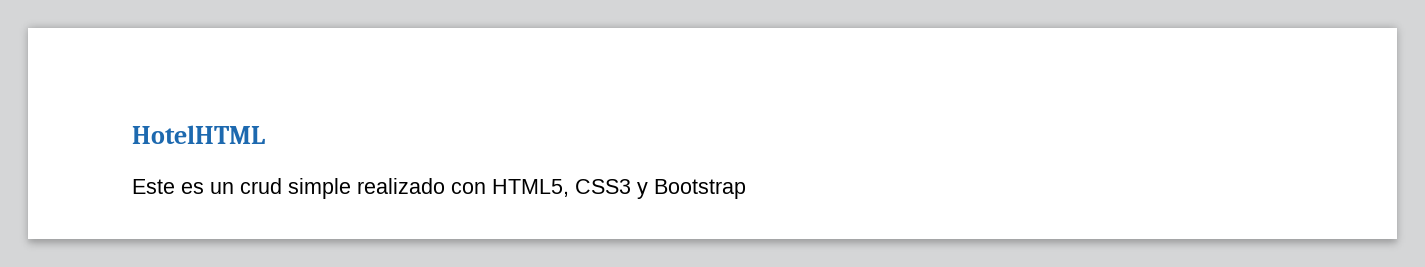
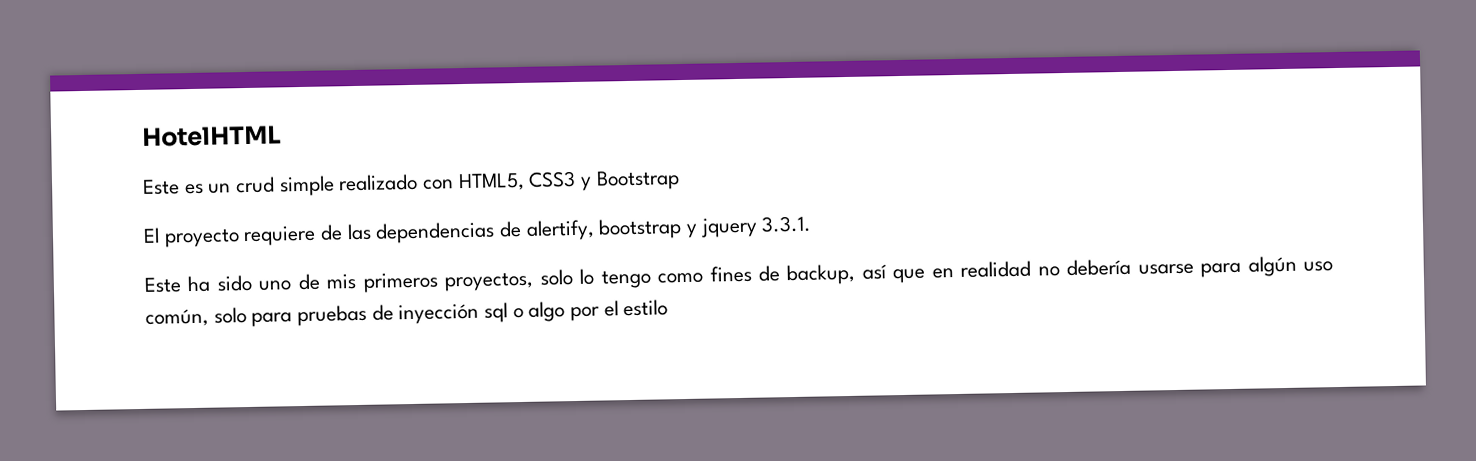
(746, 189) none -> [143,215,813,248] [144,255,1334,293] [145,299,669,327] // El proyecto requiere de las dependencias de alertify, bootstrap y jquery 3.3.1. // Este ha sido uno de mis primeros proyectos, solo lo tengo como fines de backup, así que en realidad no debería usarse para algún uso común, solo para pruebas de inyección sql o algo por el estilo

